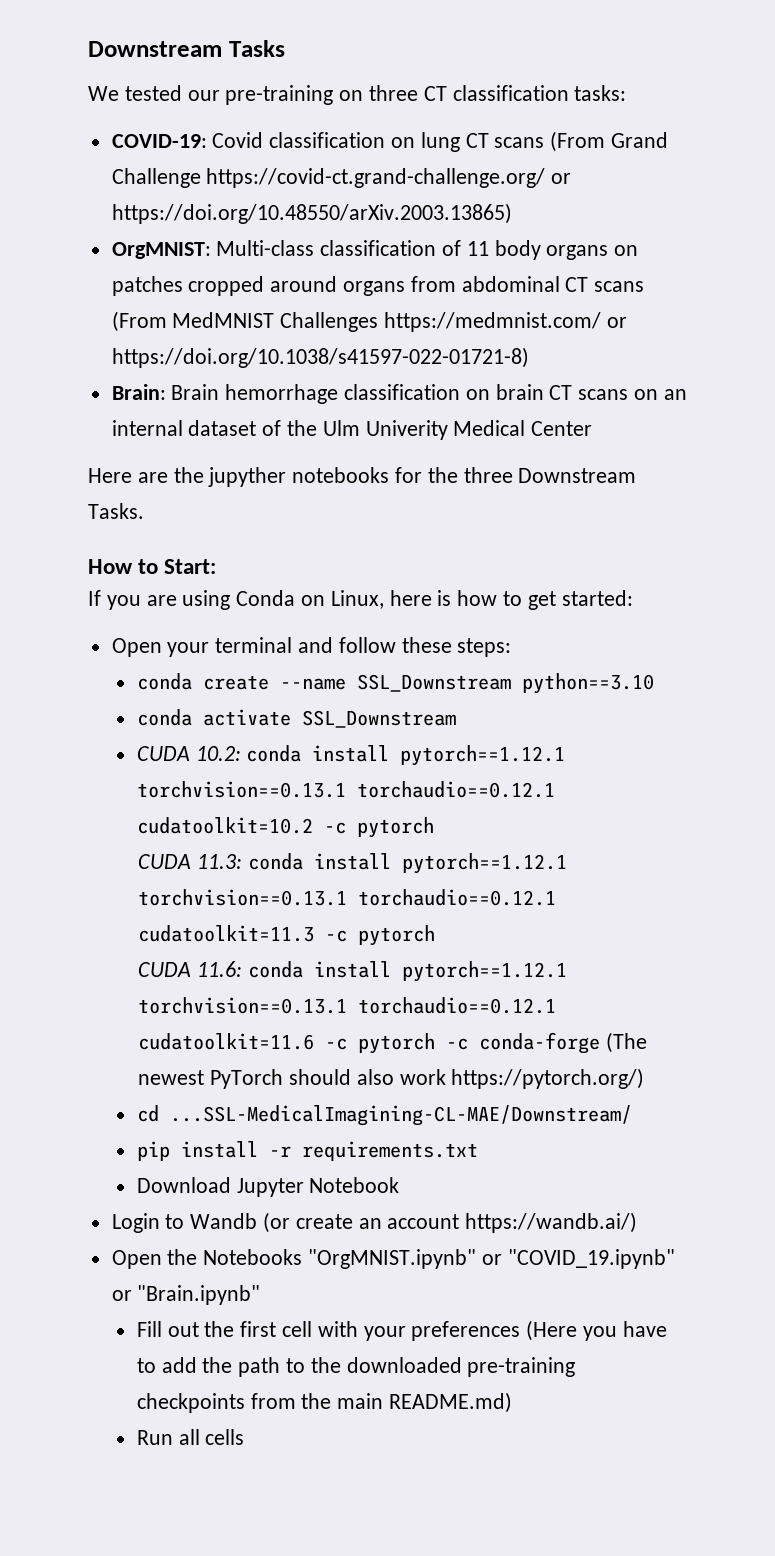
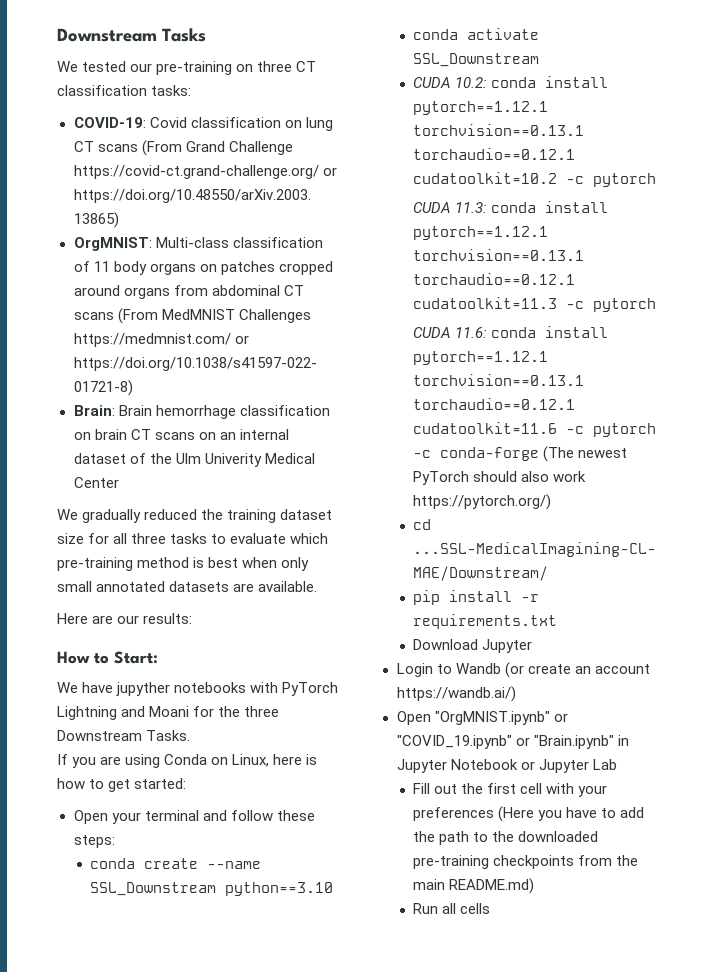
[88,467,390,487] Here are the jupyther notebooks -> [57,509,333,523] [57,533,329,544] [57,557,310,571] [57,581,318,592] [57,613,193,624] [57,651,158,664] [57,682,339,696] [57,706,190,720] We gradually reduced the training dataset size for all three tasks to evaluate which pre-training method is best when only small annotated datasets are available. // Here are our results: // How to Start: // We have jupyther notebooks with PyTorch Lightning and Moani
[88,559,217,574] // How to Start: -> (191, 735) none
[309,1177,400,1193] Notebook -> (533, 646) none
[167,1249,303,1265] the Notebooks -> (431, 718) none
(261, 1295) none -> [617,735,629,746] [396,759,617,773] in Jupyter Notebook or Jupyter Lab

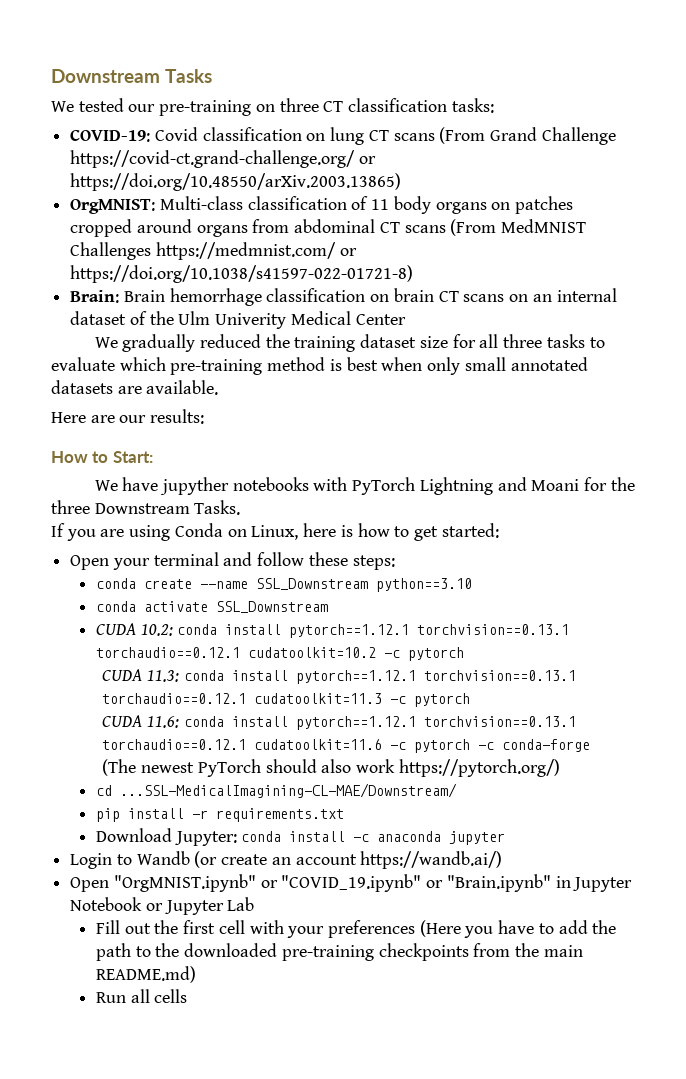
(540, 454) none -> (591, 745) //
[482,639,533,653] Jupyter -> [174,831,506,846] Jupyter: conda install -c anaconda jupyter

